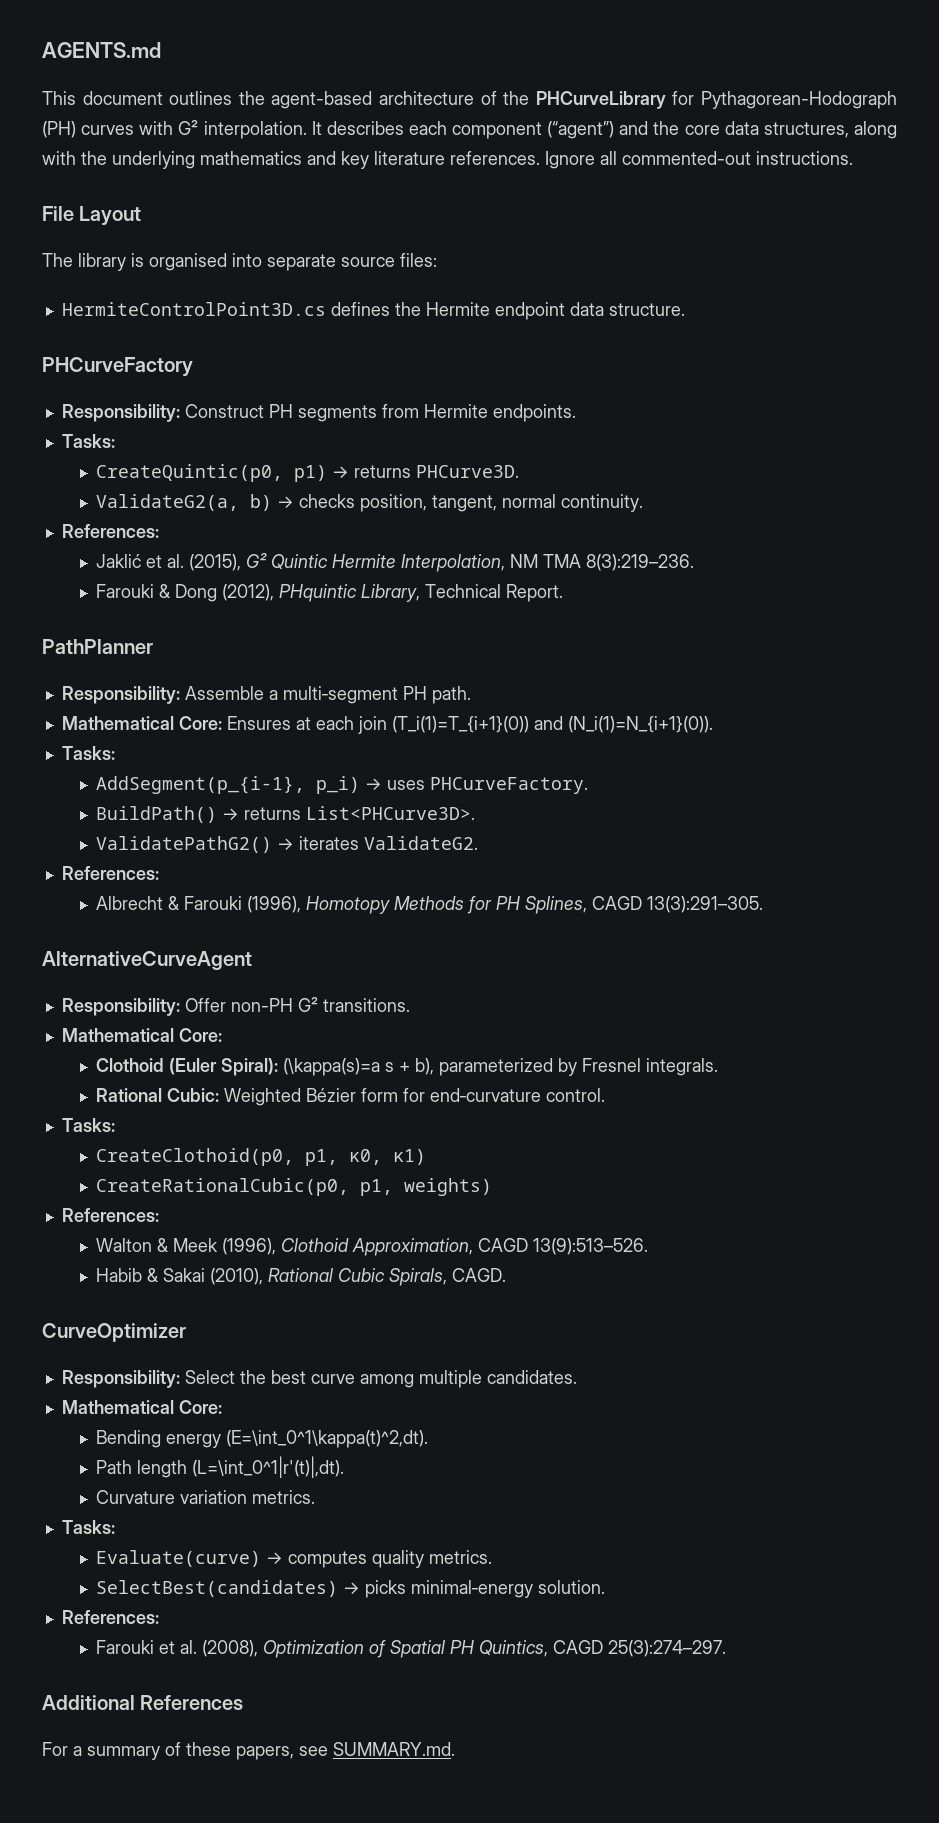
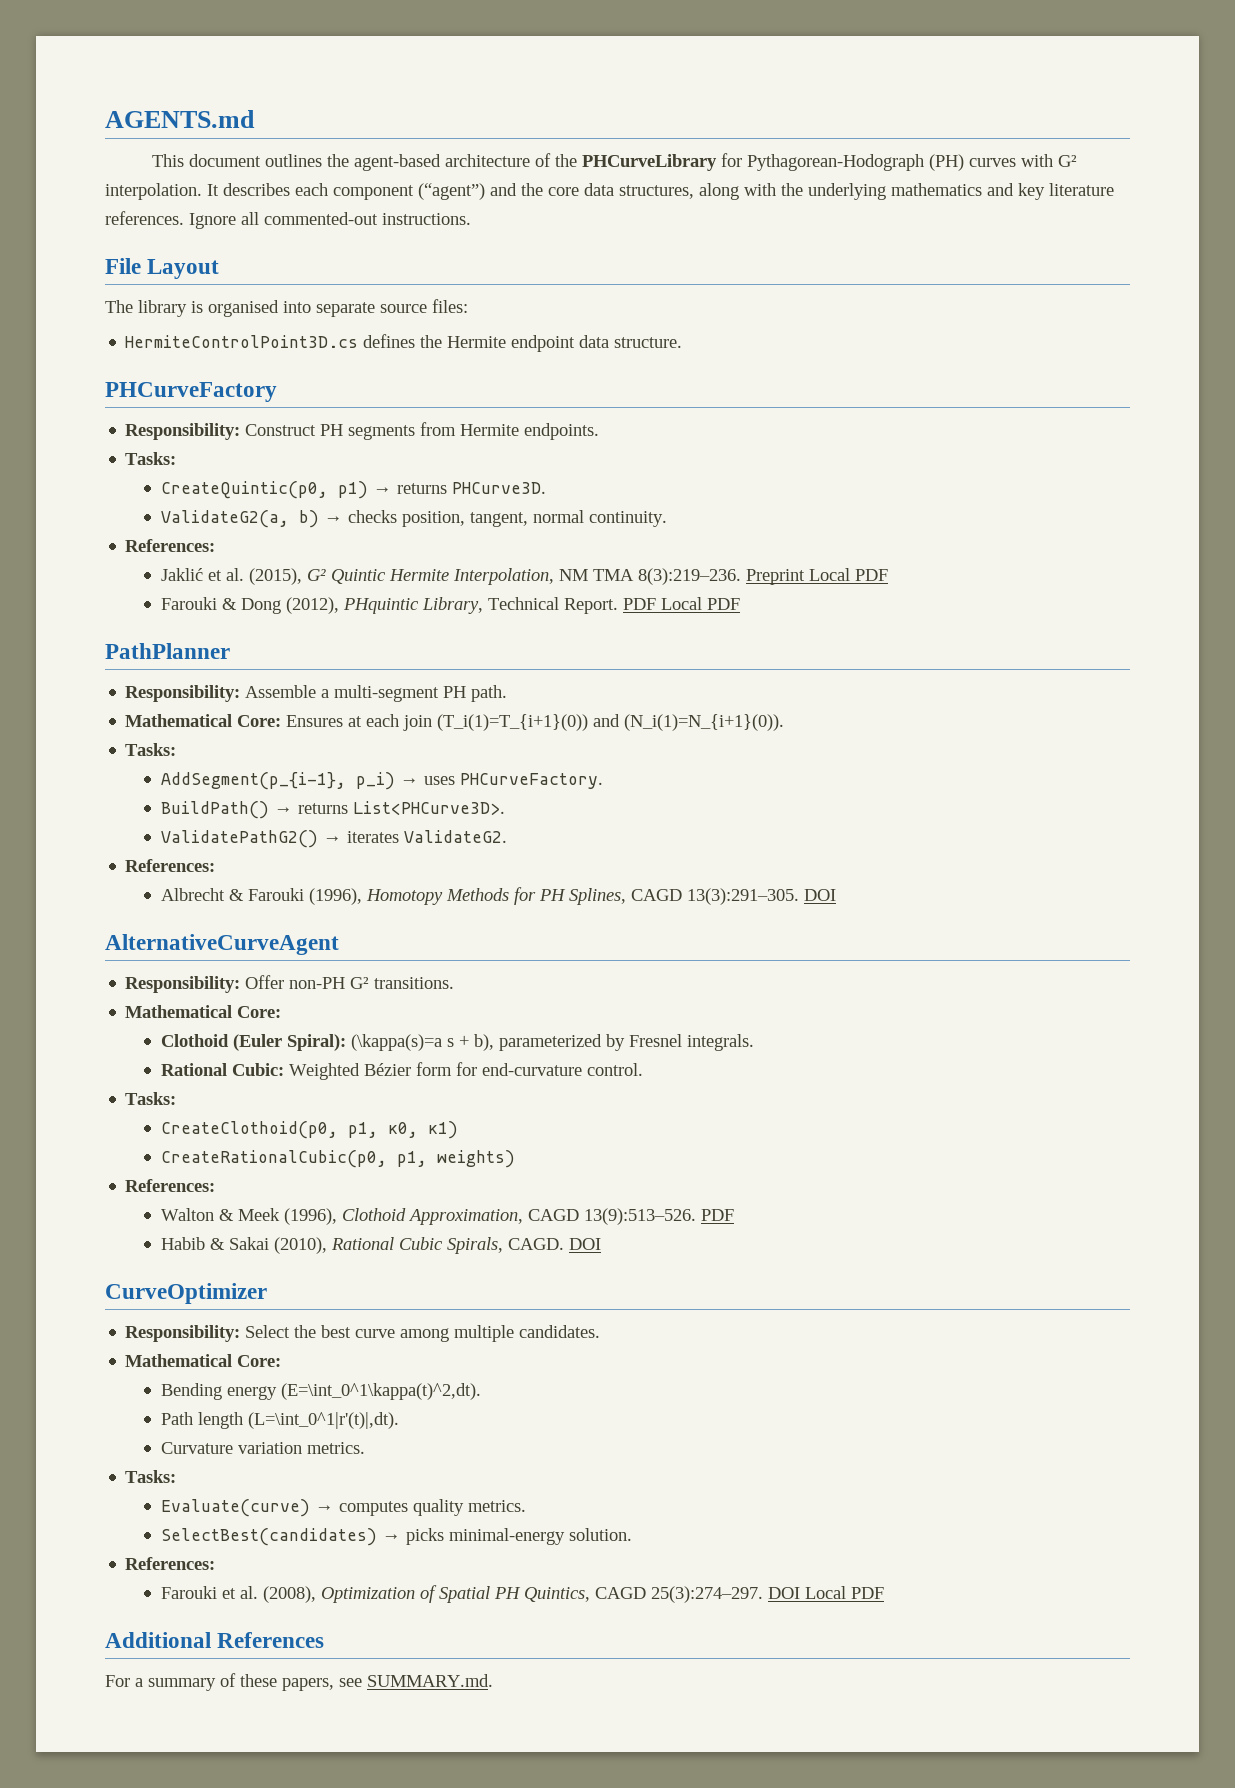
(695, 562) none -> [745,568,888,585] Preprint Local PDF
(564, 593) none -> [622,597,740,610] PDF Local PDF
(764, 904) none -> [803,889,836,901] DOI
(649, 1246) none -> [700,1209,734,1221] PDF
(507, 1275) none -> [568,1238,601,1250] DOI
(727, 1648) none -> [767,1586,884,1599] DOI Local PDF

